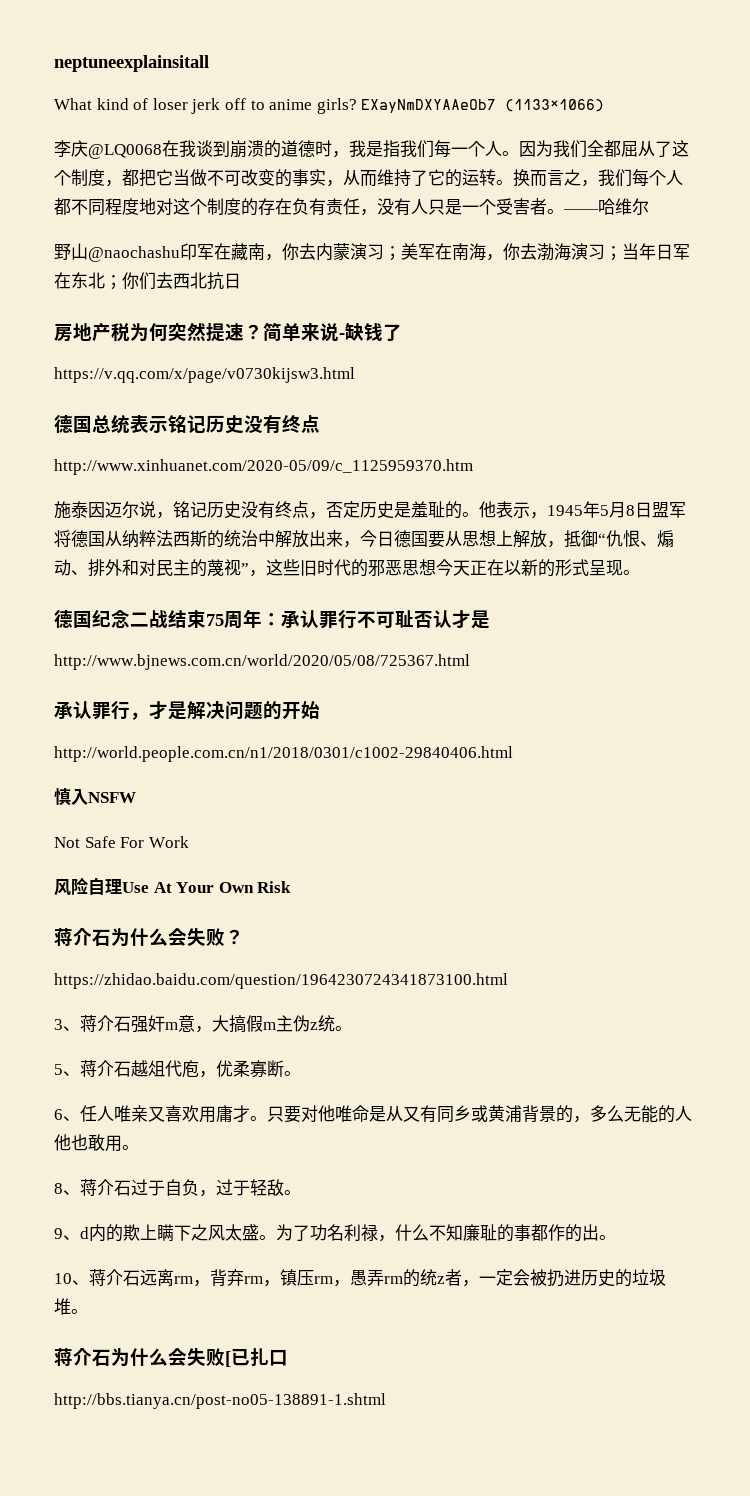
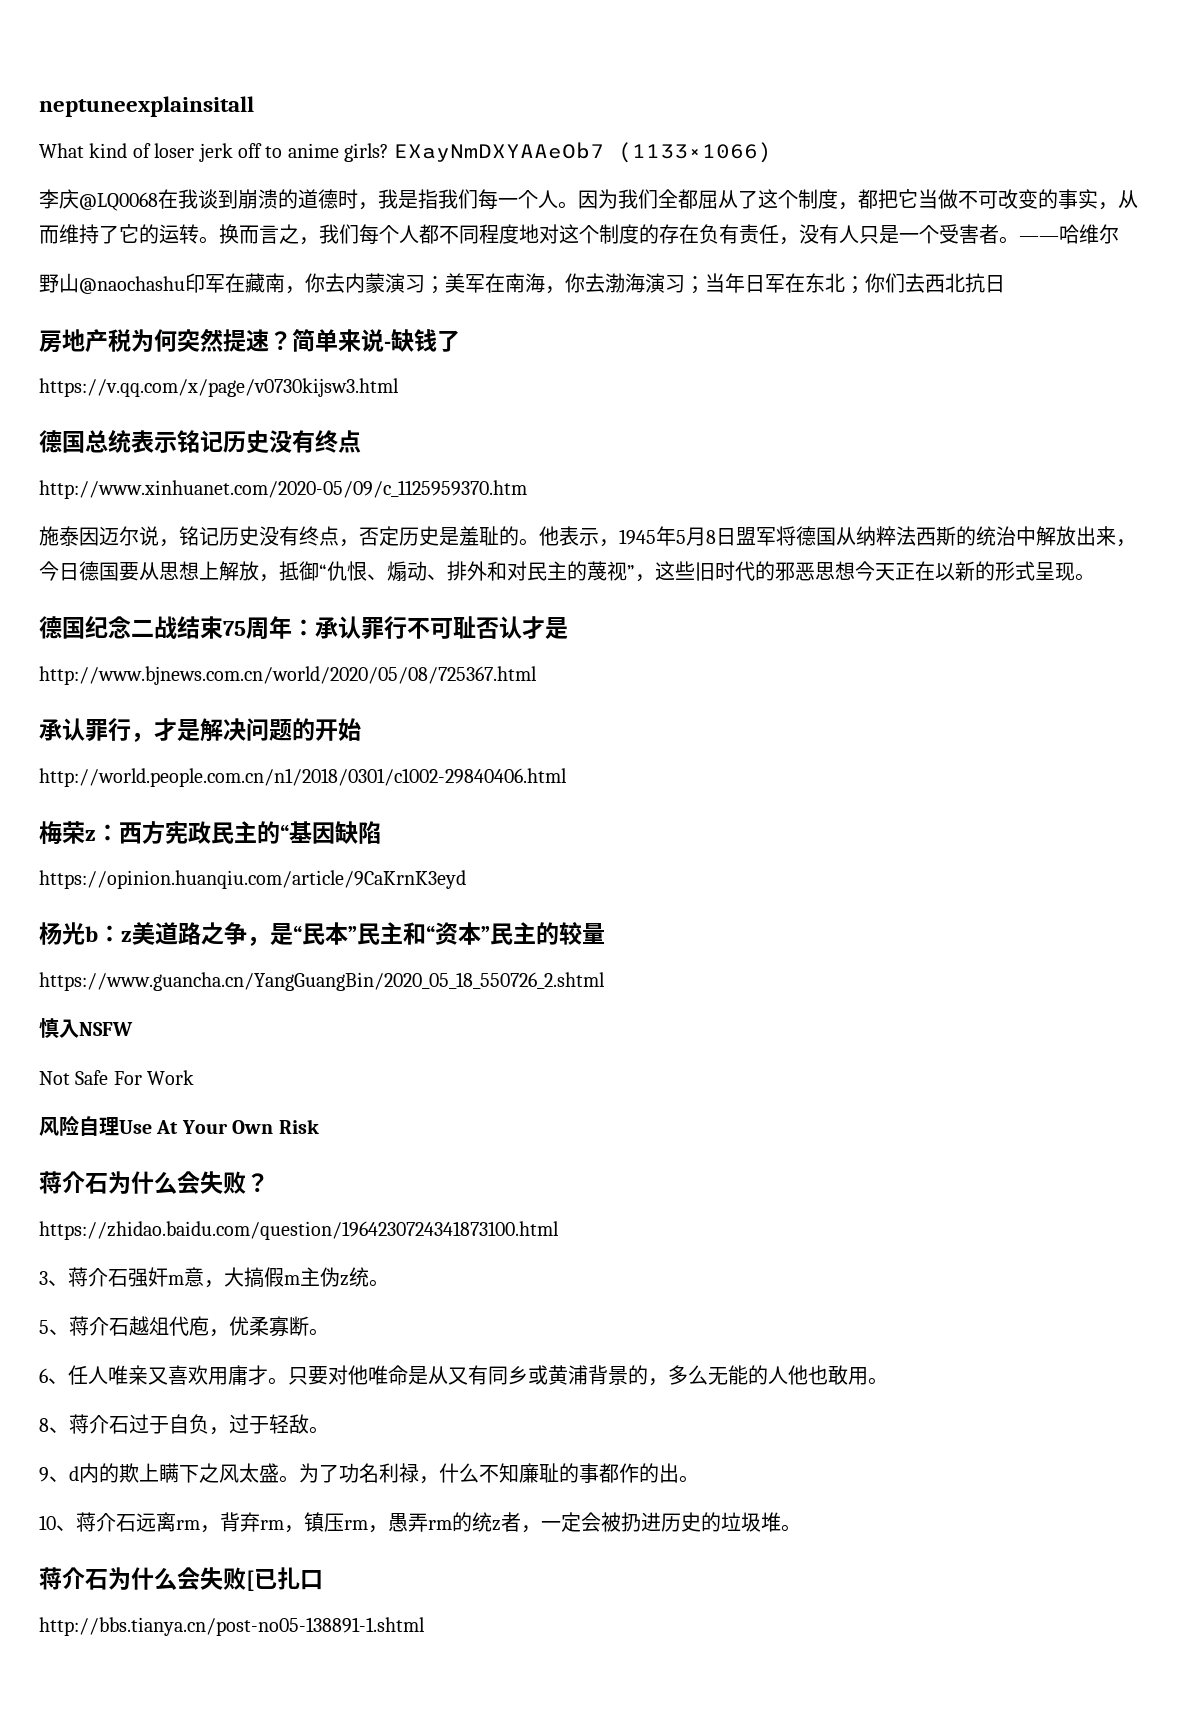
(513, 754) none -> [39,820,381,845] [39,870,466,889] [39,922,605,946] [39,972,605,991] // 梅荣z：西方宪政民主的“基因缺陷 // https://opinion.huanqiu.com/article/9CaKrnK3eyd // 杨光b：z美道路之争，是“民本”民主和“资本”民主的较量 // https://www.guancha.cn/YangGuangBin/2020_05_18_550726_2.shtml

